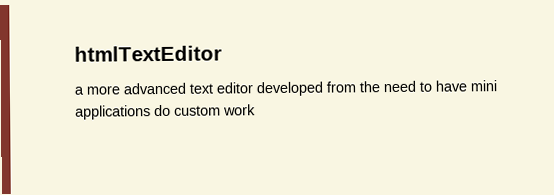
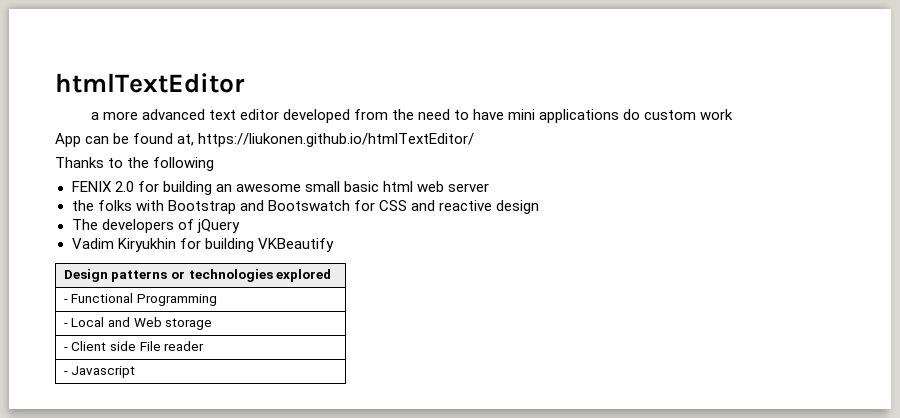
(256, 110) none -> [55,133,475,147] [55,157,215,171] [71,181,490,195] [71,200,539,214] [71,219,240,233] [71,238,334,252] [63,269,332,282] [63,293,217,306] [63,317,213,330] [63,341,205,351] [63,366,136,378] // App can be found at, https://liukonen.github.io/htmlTextEditor/ // Thanks to the following // FENIX 2.0 for building an awesome small basic html web server // the folks with Bootstrap and Bootswatch for CSS and reactive design // The developers of jQuery // Vadim Kiryukhin for building VKBeautify // Design patterns or technologies explored // - Functional Programming // - Local and Web storage // - Client side File reader // - Javascript

